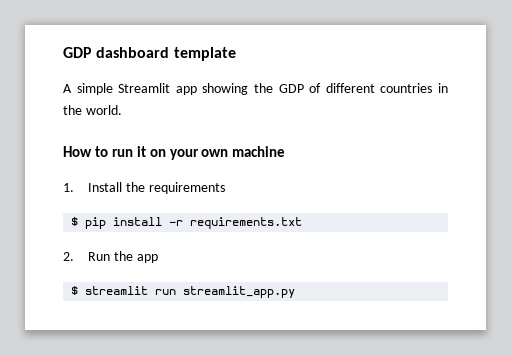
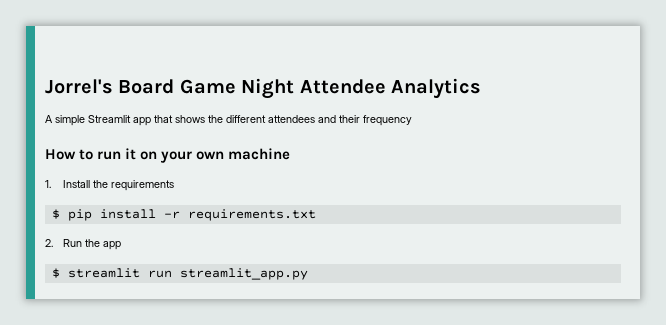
[63,47,236,61] [63,83,449,95] [63,105,122,115] GDP dashboard template // A simple Streamlit app showing the GDP of different countries in the world. -> [45,78,481,99] [45,115,412,126] Jorrel's Board Game Night Attendee Analytics // A simple Streamlit app that shows the different attendees and their frequency

